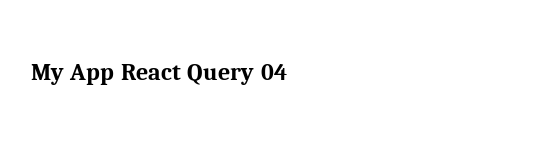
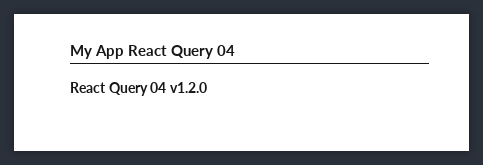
(287, 72) none -> [70,82,207,96] // React Query 04 v1.2.0

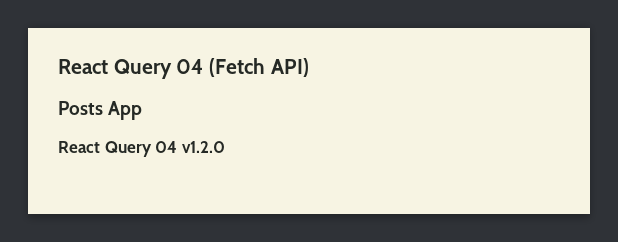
[70,45,235,59] My App React Query 04 -> [58,58,309,79] [58,101,143,120] React Query 04 (Fetch API) // Posts App

